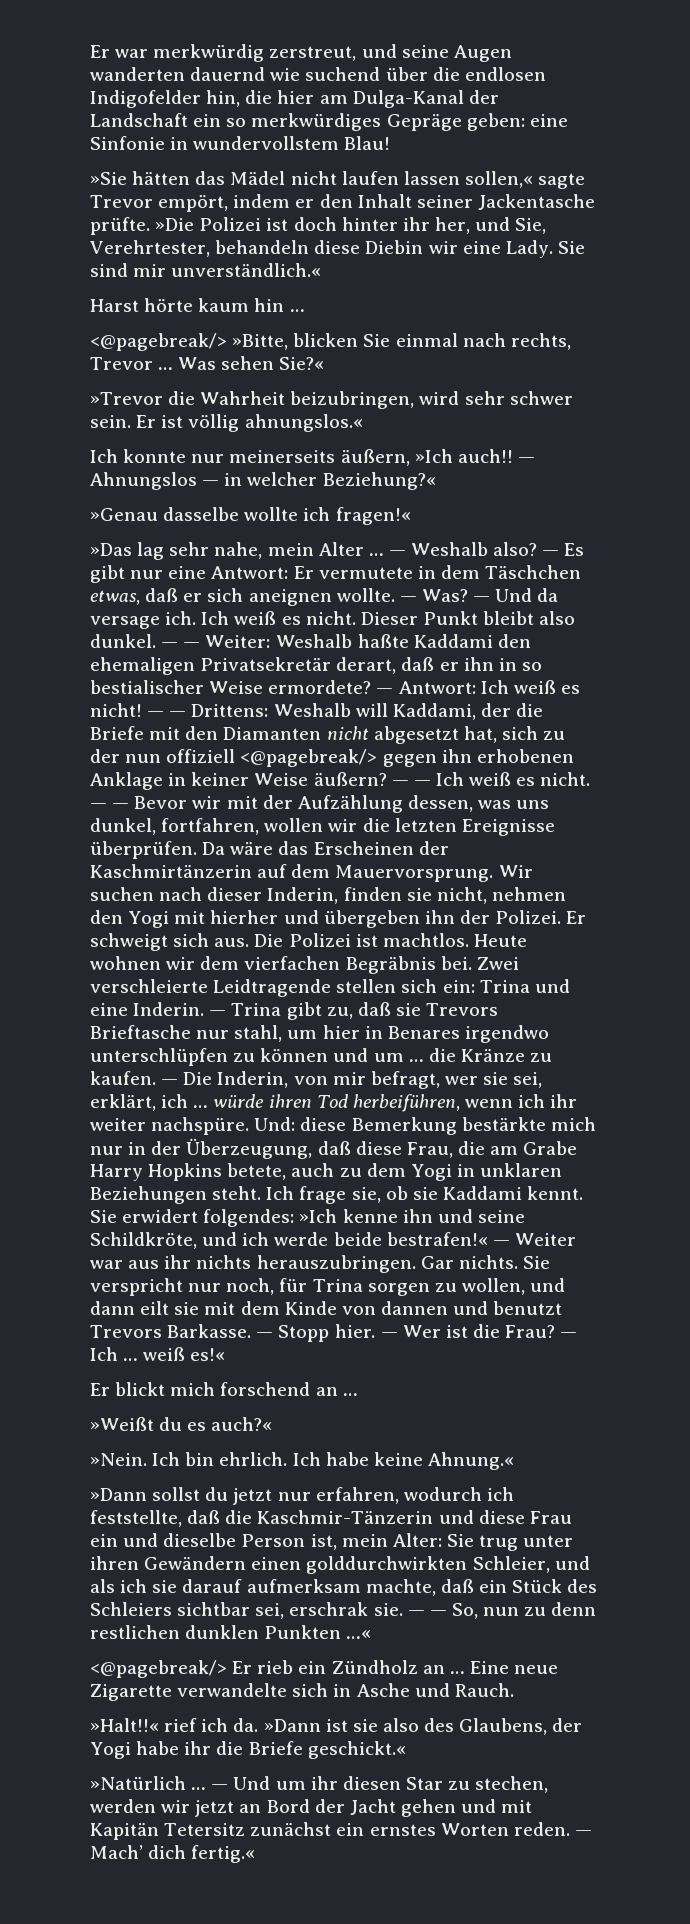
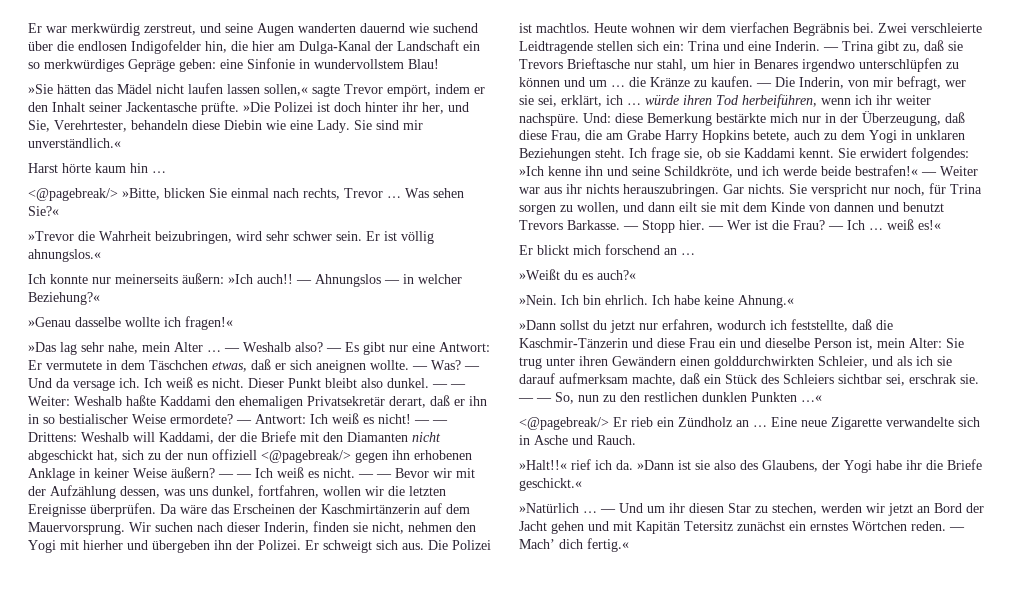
[428,241,458,254] wir -> [266,120,286,130] wie
[340,449,410,466] äußern, -> [182,273,224,284] äußern:
[373,726,459,744] abgesetzt -> [28,450,93,463] abgeschickt
[551,1602,597,1616] denn -> [620,392,640,402] den
[440,1823,509,1836] Worten -> [852,521,907,531] Wörtchen

